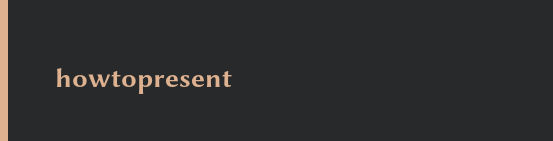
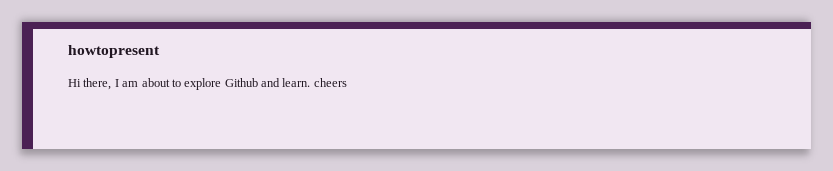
(232, 81) none -> [68,78,347,90] // Hi there, I am about to explore Github and learn. cheers

